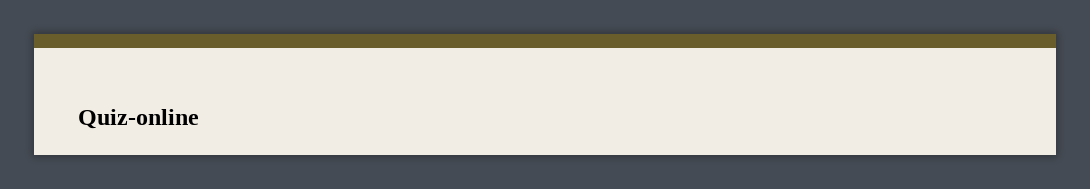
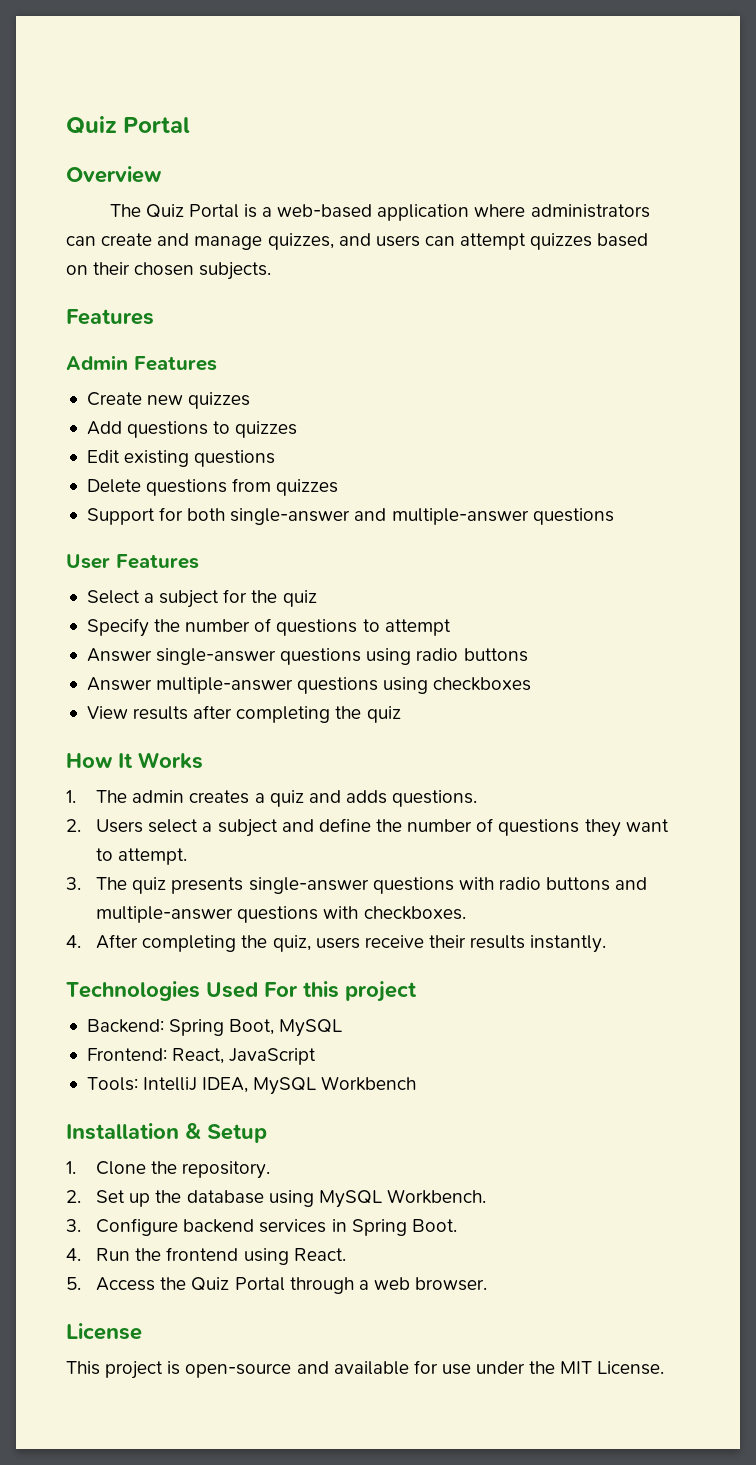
[78,109,199,129] Quiz-online -> [66,116,190,134] [66,166,162,183] [109,204,650,221] [66,233,649,250] [66,262,272,280] [66,309,154,325] [66,355,217,371] [86,392,251,409] [86,421,298,438] [86,450,276,467] [86,478,339,496] [86,507,614,525] [66,554,199,569] [86,589,317,608] [86,618,451,637] [86,648,528,665] [86,677,532,694] [86,705,401,723] [66,752,203,769] [66,790,478,807] [66,818,669,837] [96,848,188,865] [66,877,648,894] [96,906,466,923] [66,934,607,953] [66,981,417,1002] [86,1019,343,1037] [86,1048,317,1065] [86,1076,417,1095] [66,1123,267,1143] [66,1161,271,1179] [66,1189,486,1208] [66,1218,457,1236] [66,1247,346,1265] [66,1277,488,1294] [66,1323,142,1340] [66,1360,665,1379] Quiz Portal // Overview // The Quiz Portal is a web-based application where administrators can create and manage quizzes, and users can attempt quizzes based on their chosen subjects. // Features // Admin Features // Create new quizzes // Add questions to quizzes // Edit existing questions // Delete questions from quizzes // Support for both single-answer and multiple-answer questions // User Features // Select a subject for the quiz // Specify the number of questions to attempt // Answer single-answer questions using radio buttons // Answer multiple-answer questions using checkboxes // View results after completing the quiz // How It Works // 1. The admin creates a quiz and adds questions. // 2. Users select a subject and define the number of questions they want to attempt. // 3. The quiz presents single-answer questions with radio buttons and multiple-answer questions with checkboxes. // 4. After completing the quiz, users receive their results instantly. // Technologies Used For this project // Backend: Spring Boot, MySQL // Frontend: React, JavaScript // Tools: IntelliJ IDEA, MySQL Workbench // Installation & Setup // 1. Clone the repository. // 2. Set up the database using MySQL Workbench. // 3. Configure backend services in Spring Boot. // 4. Run the frontend using React. // 5. Access the Quiz Portal through a web browser. // License // This project is open-source and available for use under the MIT License.

